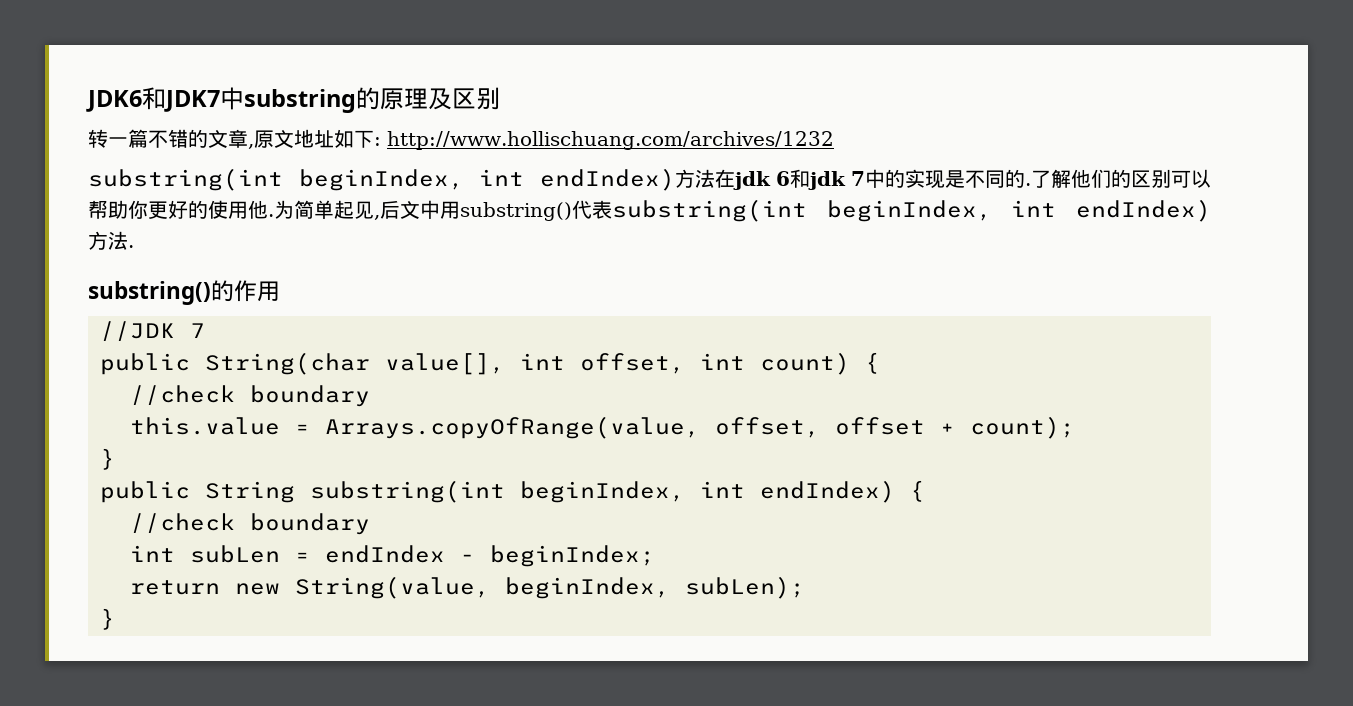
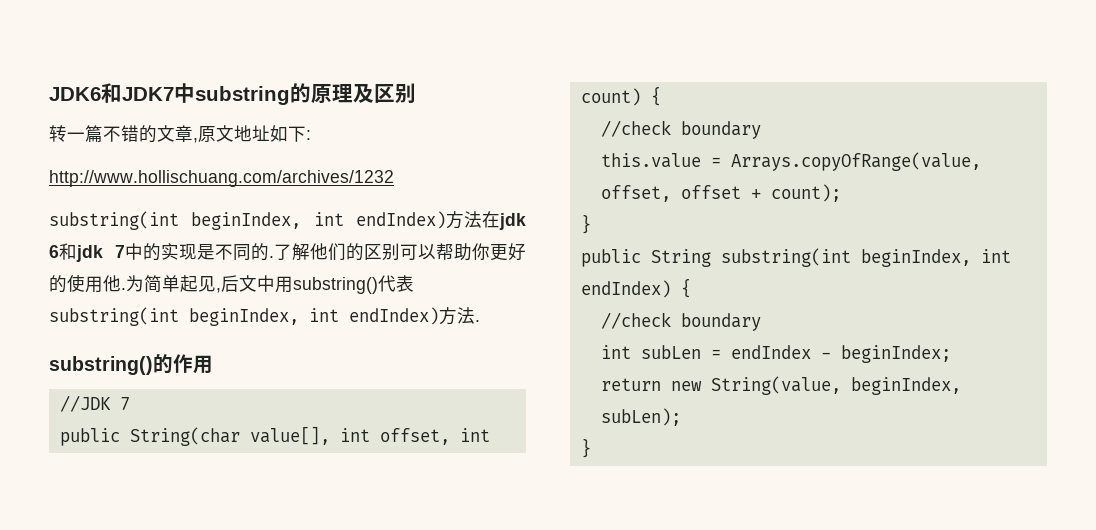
(381, 141) none -> (311, 135) //

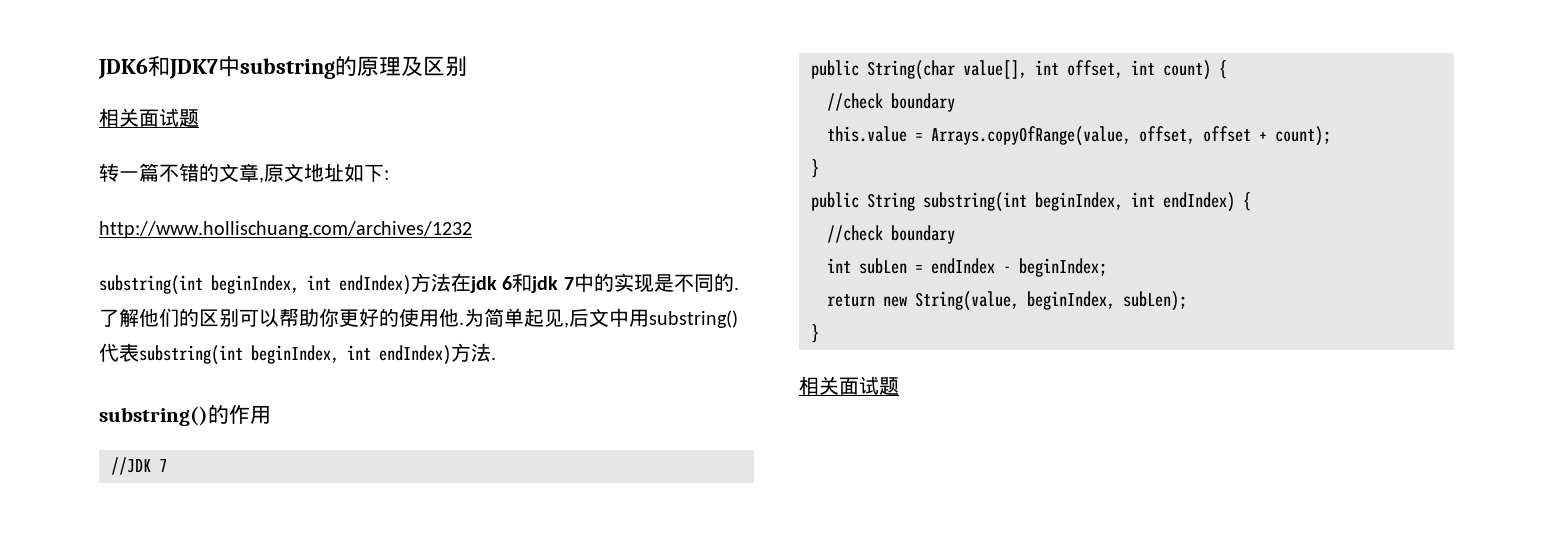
(416, 93) none -> [99,108,199,127] // 相关面试题
(591, 448) none -> [799,376,899,395] // 相关面试题

